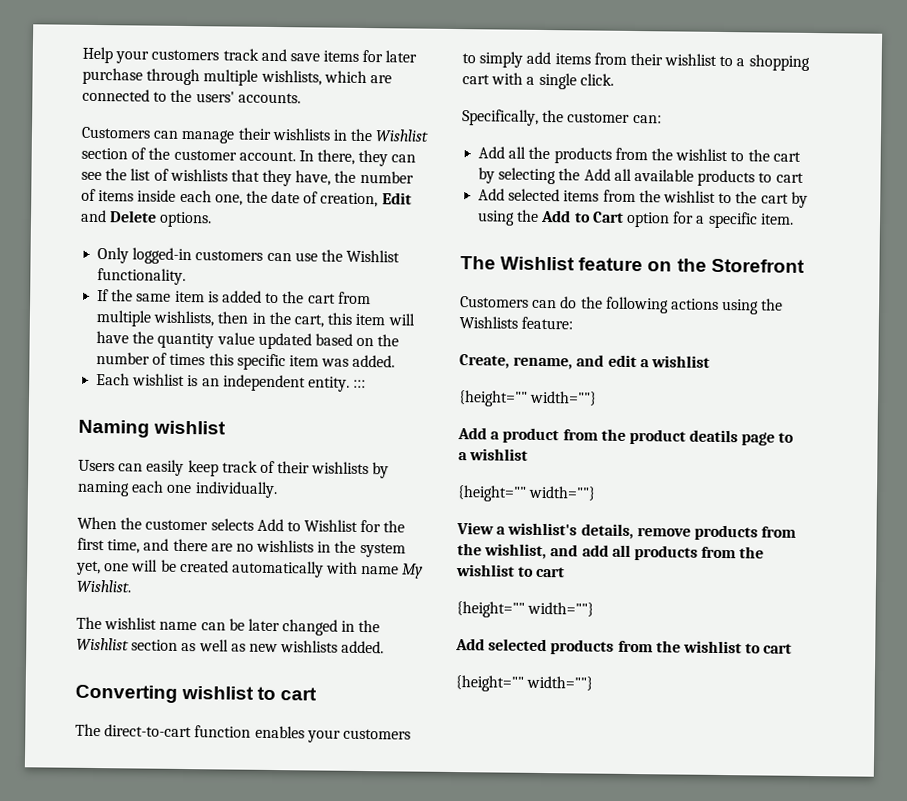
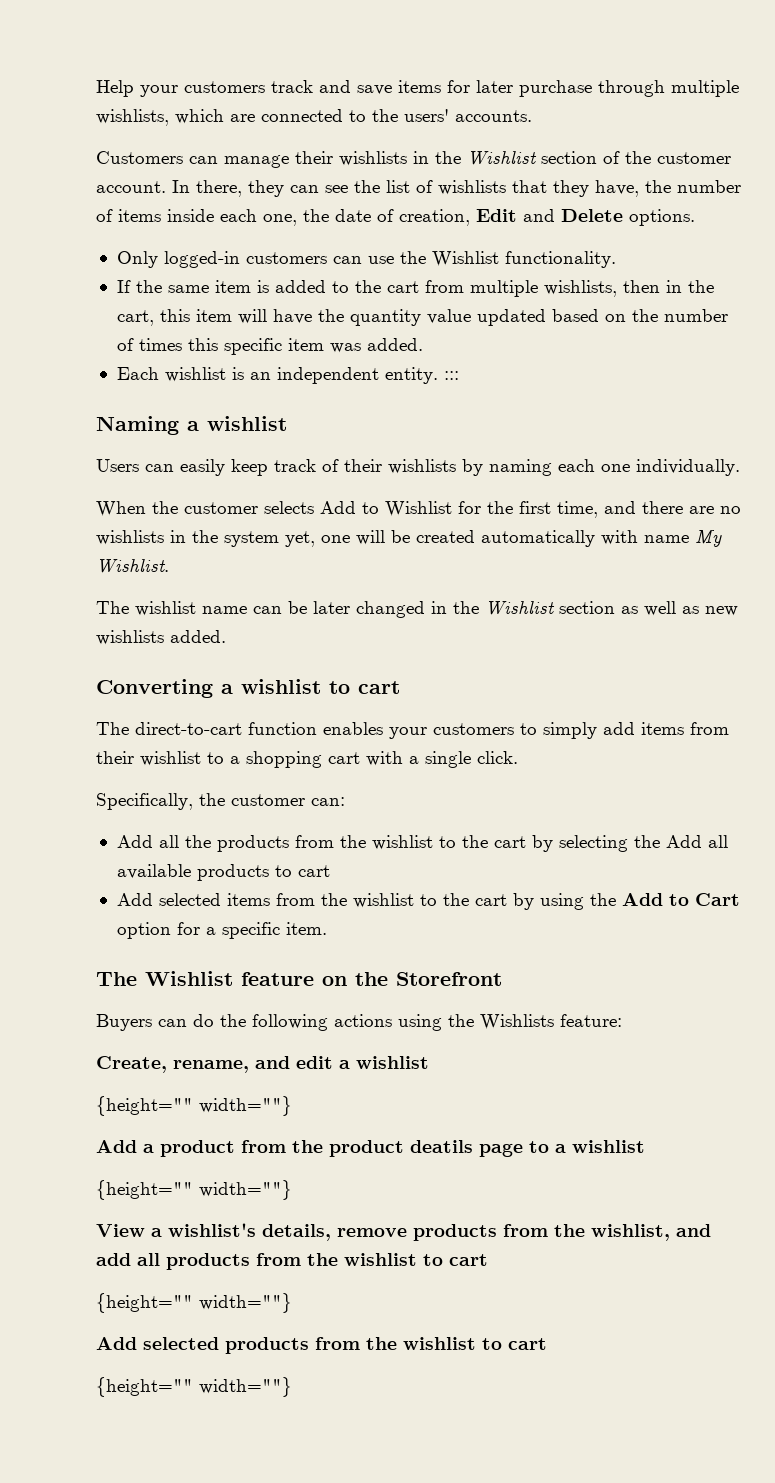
(150, 428) none -> [187,421,199,431] a
(178, 693) none -> [221,684,233,694] a
[460,296,529,308] Customers -> [96,1014,152,1031] Buyers

